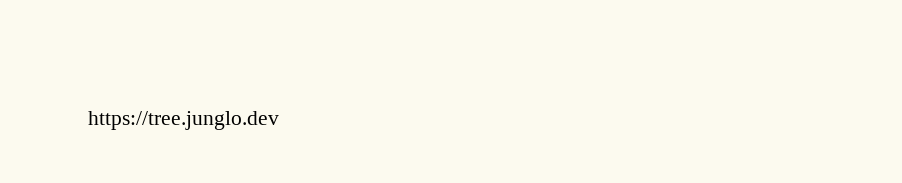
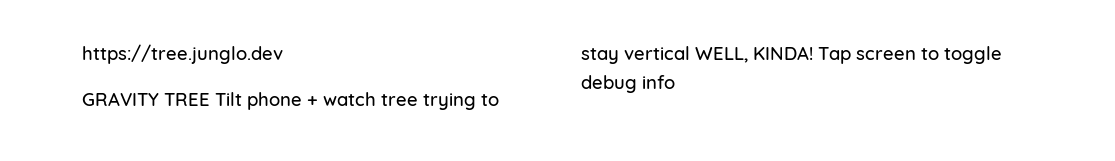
(279, 120) none -> [82,92,499,110] [581,46,1002,64] [581,75,675,93] // GRAVITY TREE Tilt phone + watch tree trying to stay vertical WELL, KINDA! Tap screen to toggle debug info

